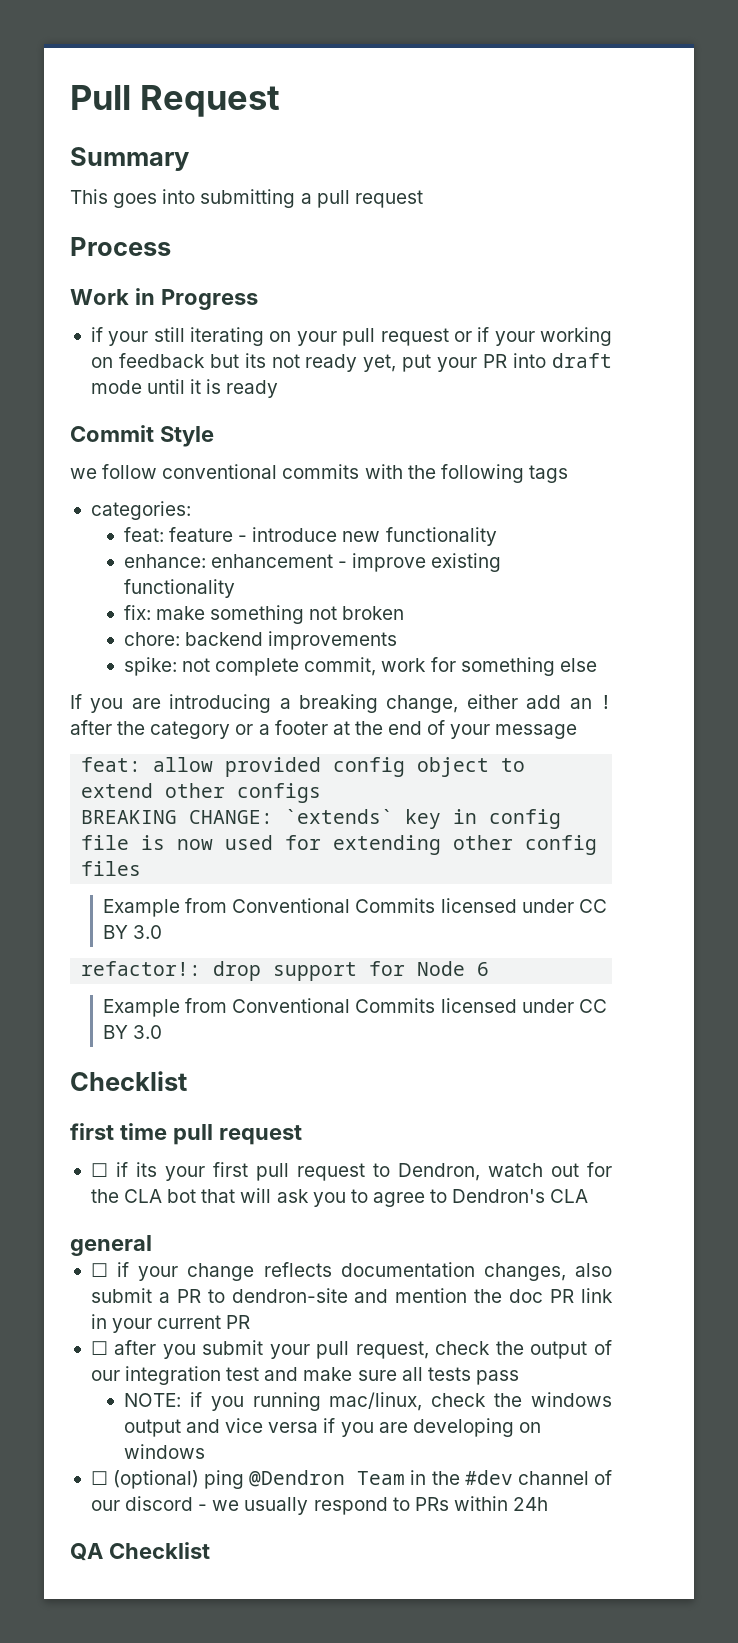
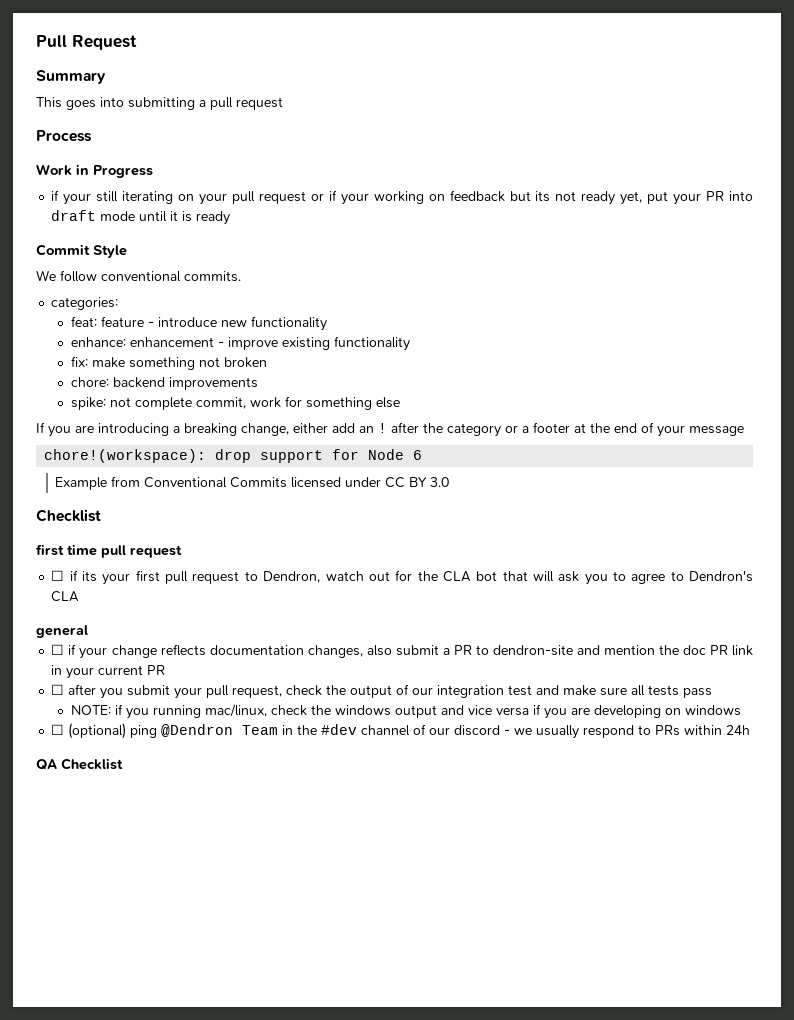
[70,468,97,479] we -> [36,270,56,281] We
[282,464,568,483] commits with the following tags -> [184,271,241,282] commits.
[81,757,526,777] [81,783,322,803] [81,809,562,829] [81,835,598,855] [81,861,142,876] [102,898,607,917] [102,925,163,939] [81,961,202,976] feat: allow provided config object to extend other configs // BREAKING CHANGE: `extends` key in config file is now used for extending other config files // Example from Conventional Commits licensed under CC BY 3.0 // refactor!: -> [44,449,207,463] chore!(workspace):

